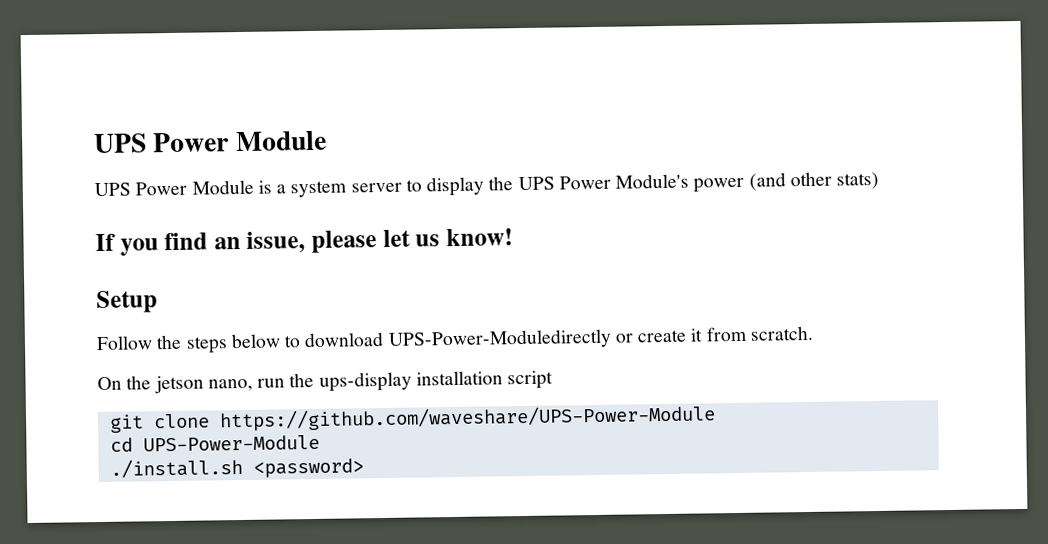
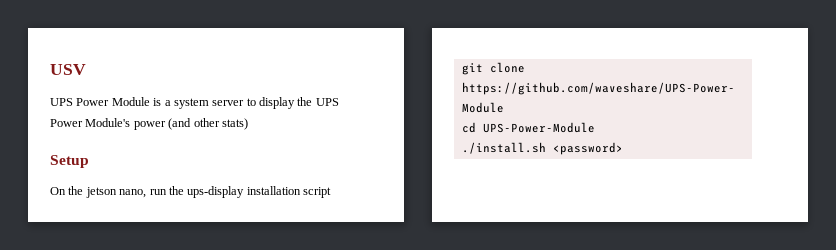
[94,130,327,154] UPS Power Module -> [50,64,86,75] USV
[95,228,513,256] [96,290,158,314] [96,325,813,354] If you find an issue, please let us know! // Setup // Follow the steps below to download UPS-Power-Moduledirectly or create it from scratch. -> [50,155,89,168] Setup

